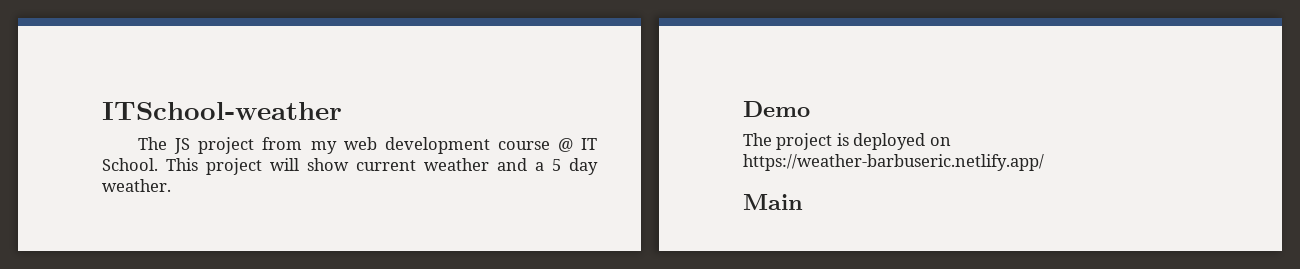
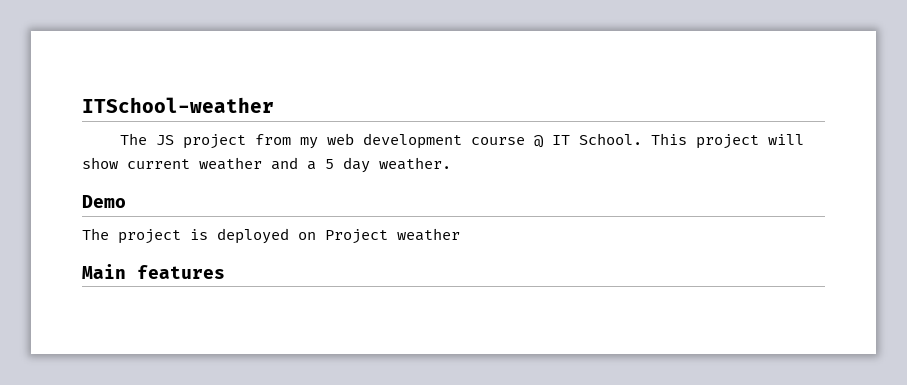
[743,154,1044,171] https://weather-barbuseric.netlify.app/ -> [325,228,460,244] Project weather
(803, 202) none -> [137,265,225,279] features

